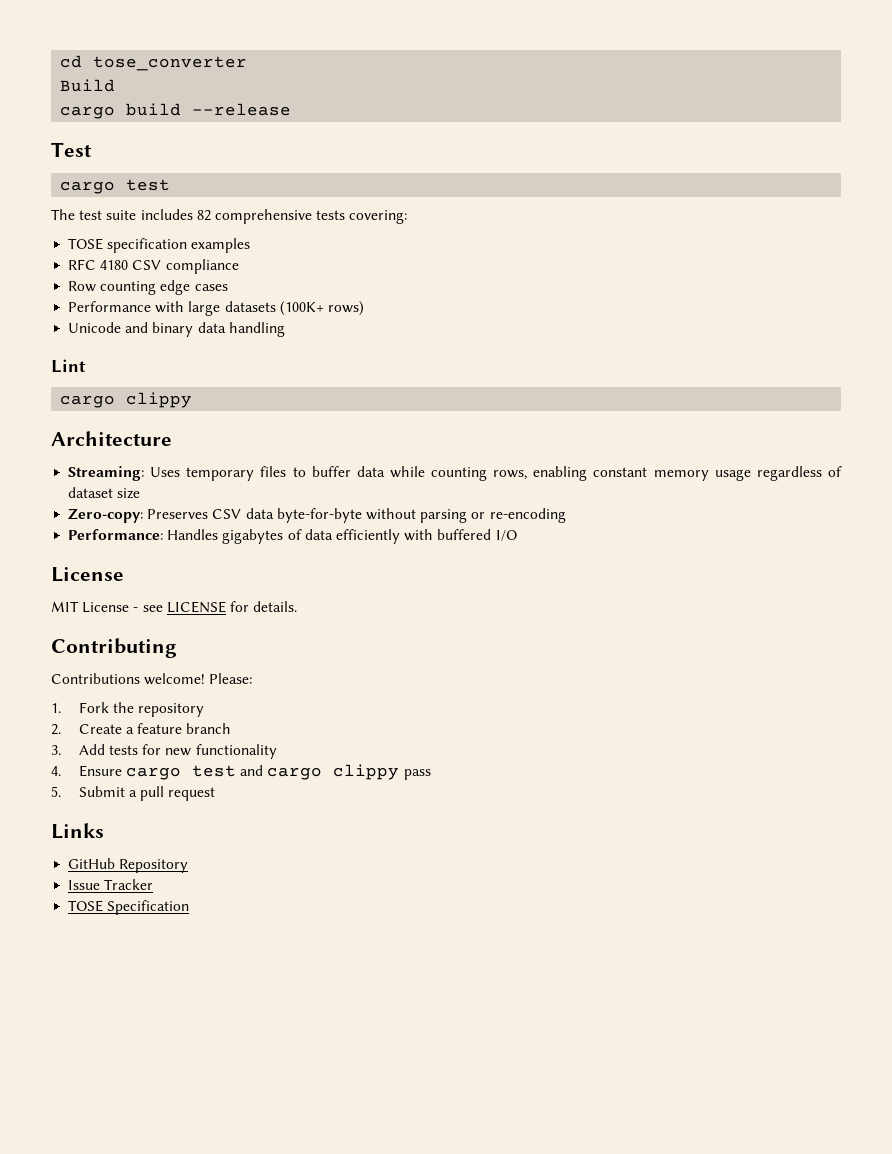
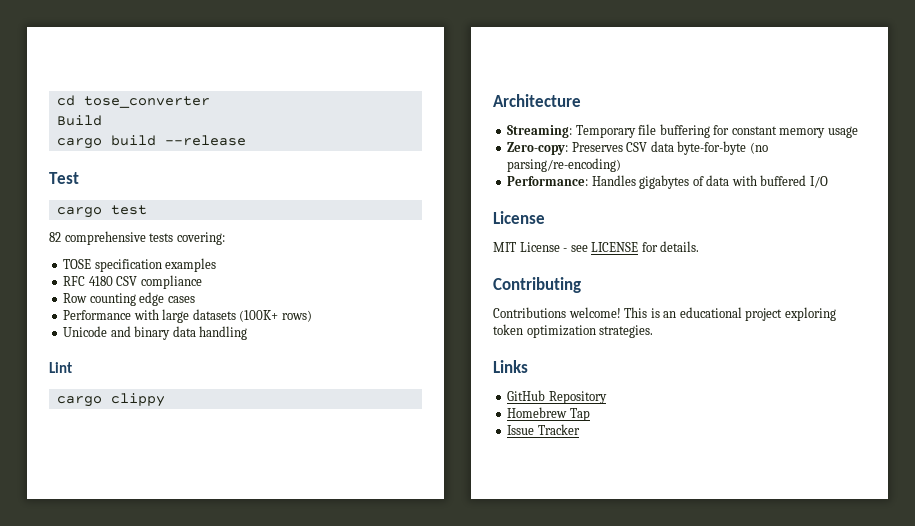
[51,209,193,220] The test suite includes -> (147, 210) none
[150,466,588,481] Uses temporary files to buffer data while counting rows, enabling -> [575,124,730,138] Temporary file buffering for
[756,466,842,481] [68,487,141,499] regardless of dataset size -> (858, 132) none
[365,508,566,523] without parsing or re-encoding -> [749,142,768,154] [507,158,622,172] (no parsing/re-encoding)
[335,529,400,544] efficiently -> (730, 180) none
[209,673,253,684] [51,702,205,717] [51,723,232,735] [51,744,277,759] [51,764,431,780] [51,786,216,801] Please: // 1. Fork the repository // 2. Create a feature branch // 3. Add tests for new functionality // 4. Ensure cargo test and cargo clippy pass // 5. Submit a pull request -> [624,307,836,321] [493,324,654,338] This is an educational project exploring token optimization strategies.
(189, 866) none -> [507,407,590,421] // Homebrew Tap
[68,900,190,915] // TOSE Specification -> (580, 429) none

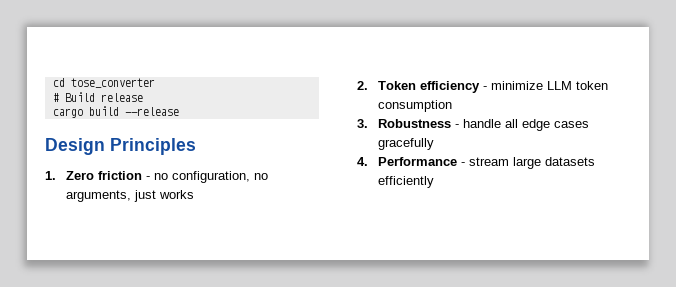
(210, 102) none -> [52,93,59,102] #
(102, 120) none -> [100,93,143,102] release
[49,172,79,184] [56,205,147,218] [49,231,225,245] [63,258,217,272] [63,275,202,289] [63,292,195,306] [63,309,312,323] [63,326,248,340] [49,362,72,373] [56,393,165,407] [493,94,581,107] [507,124,858,138] [507,141,768,155] [507,158,622,172] [507,175,828,189] [493,211,545,224] [493,241,700,252] [493,277,581,293] [493,307,836,321] [493,324,654,338] [493,360,528,373] [507,390,607,404] [507,407,590,421] [507,424,580,435] Test // cargo test // 82 comprehensive tests covering: // TOSE specification examples // RFC 4180 CSV compliance // Row counting edge cases // Performance with large datasets (100K+ rows) // Unicode and binary data handling // Lint // cargo clippy // Architecture // Streaming: Temporary file buffering for constant memory usage // Zero-copy: Preserves CSV data byte-for-byte (no parsing/re-encoding) // Performance: Handles gigabytes of data with buffered I/O // License // MIT License - see LICENSE for details. // Contributing // Contributions welcome! This is an educational project exploring token optimization strategies. // Links // GitHub Repository // Homebrew Tap // Issue Tracker -> [45,138,196,155] [45,171,269,183] [66,190,195,202] [357,81,609,93] [378,100,453,112] [357,119,590,131] [378,138,435,150] [357,157,596,169] [378,176,435,188] Design Principles // 1. Zero friction - no configuration, no arguments, just works // 2. Token efficiency - minimize LLM token consumption // 3. Robustness - handle all edge cases gracefully // 4. Performance - stream large datasets efficiently

